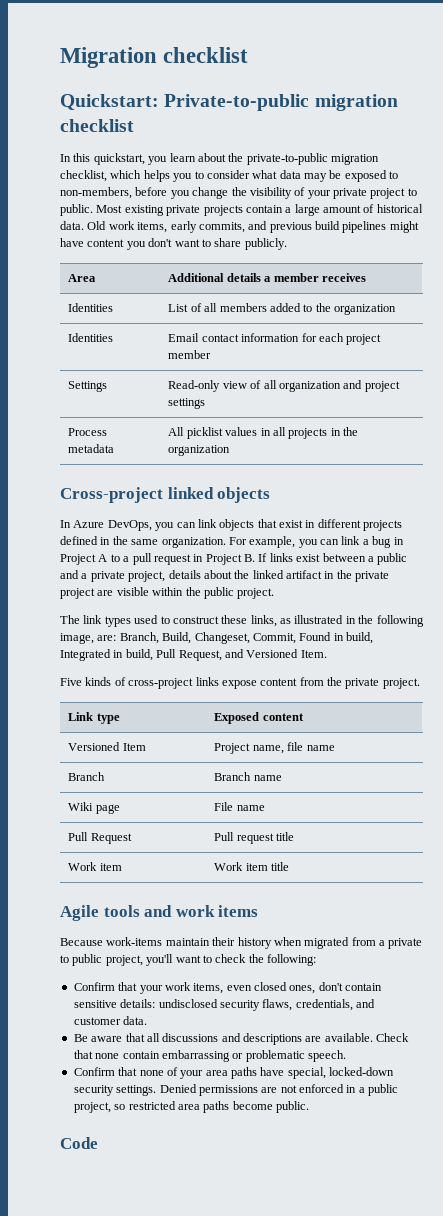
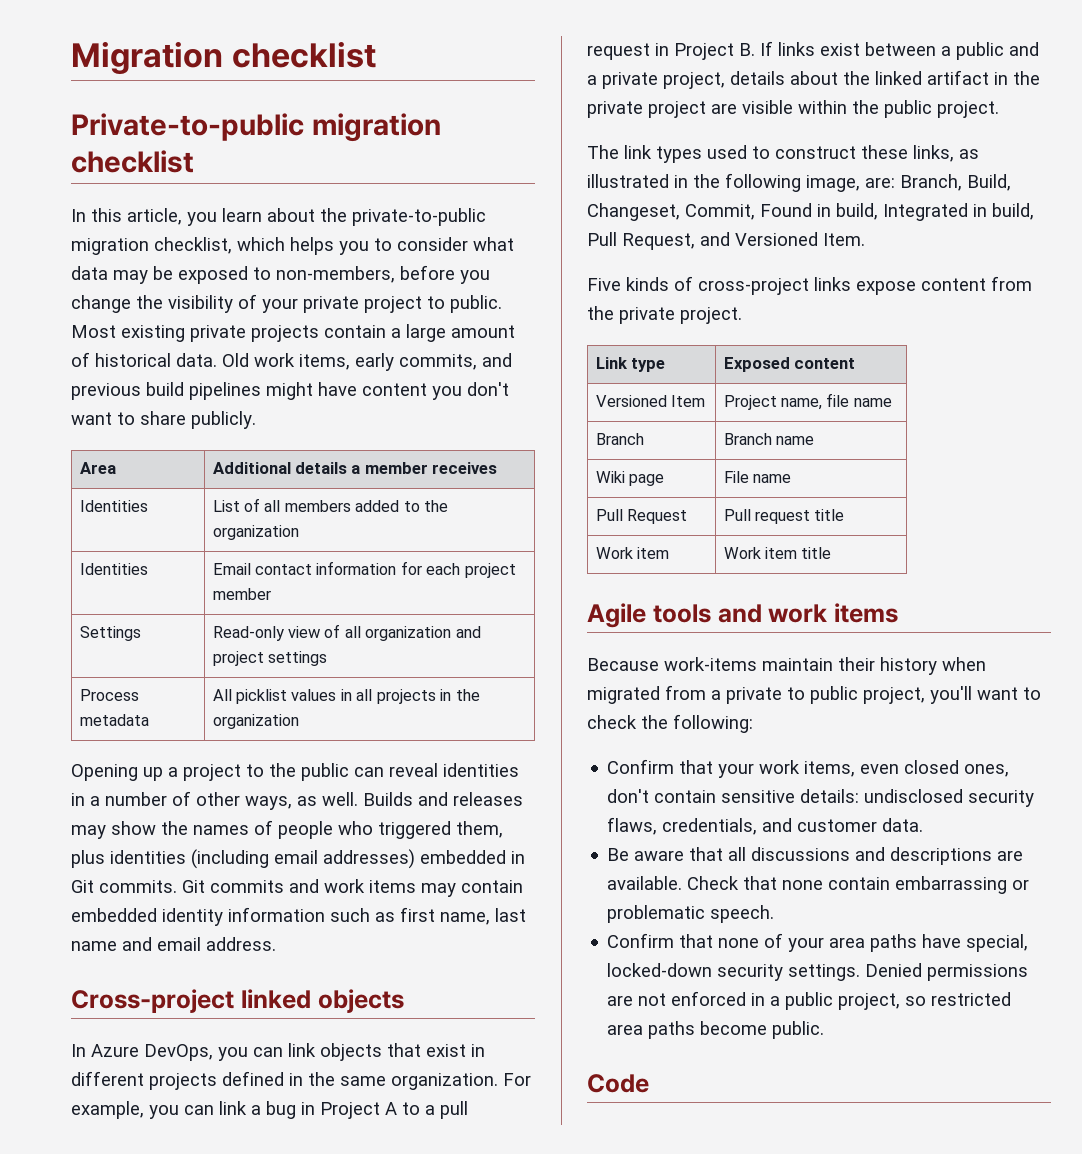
[60,94,159,110] Quickstart: -> (377, 54) none
[93,153,145,165] quickstart, -> [127,208,182,225] article,
(231, 450) none -> [71,763,519,781] [71,791,523,810] [71,820,503,839] [71,849,525,869] [71,879,523,897] [71,907,526,926] [71,937,276,951] // Opening up a project to the public can reveal identities in a number of other ways, as well. Builds and releases may show the names of people who triggered them, plus identities (including email addresses) embedded in Git commits. Git commits and work items may contain embedded identity information such as first name, last name and email address.

